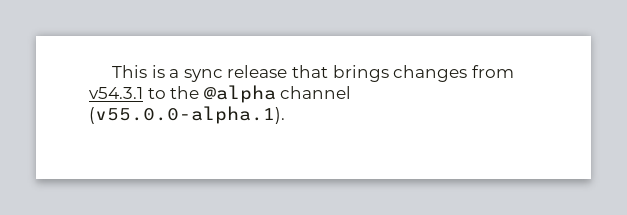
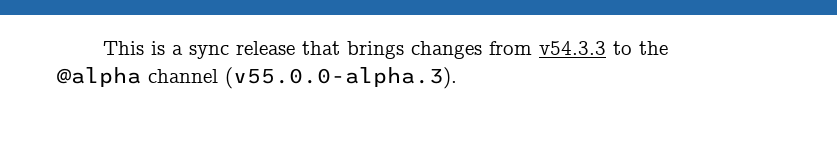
[89,87,143,99] v54.3.1 -> [538,41,606,55] v54.3.3
[89,106,285,124] (v55.0.0-alpha.1). -> [225,67,457,89] (v55.0.0-alpha.3).

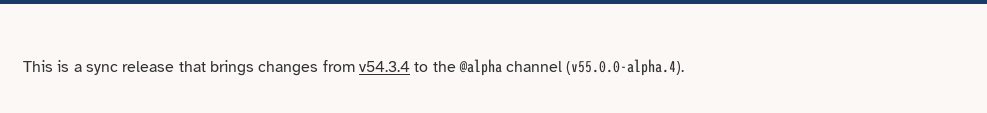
[538,41,606,55] v54.3.3 -> [358,61,410,72] v54.3.4
[225,67,457,89] (v55.0.0-alpha.3). -> [566,59,685,76] (v55.0.0-alpha.4).

